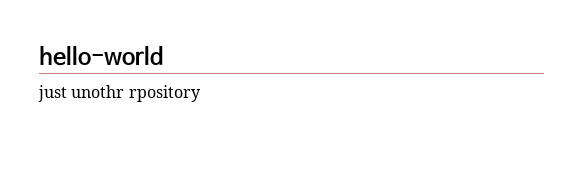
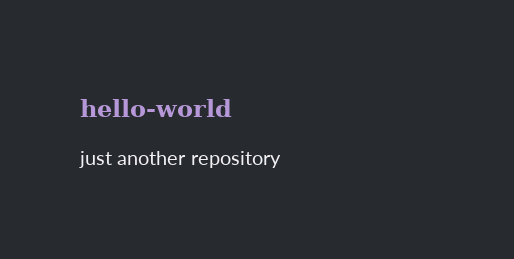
[71,85,201,102] unothr rpository -> [117,151,281,168] another repository

